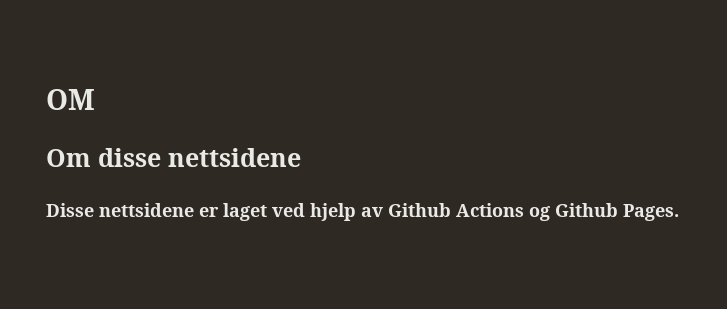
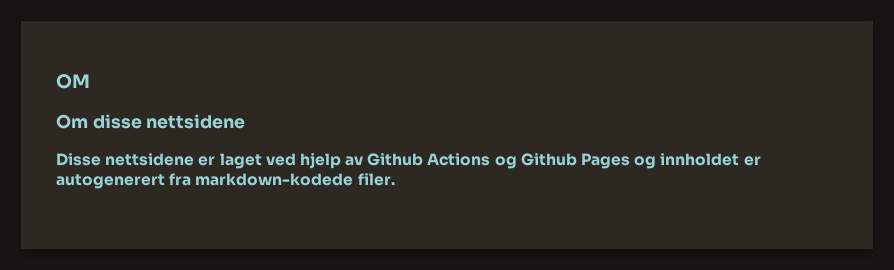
[623,204,679,221] Pages. -> [581,153,761,169] [56,173,395,189] Pages og innholdet er autogenerert fra markdown-kodede filer.

